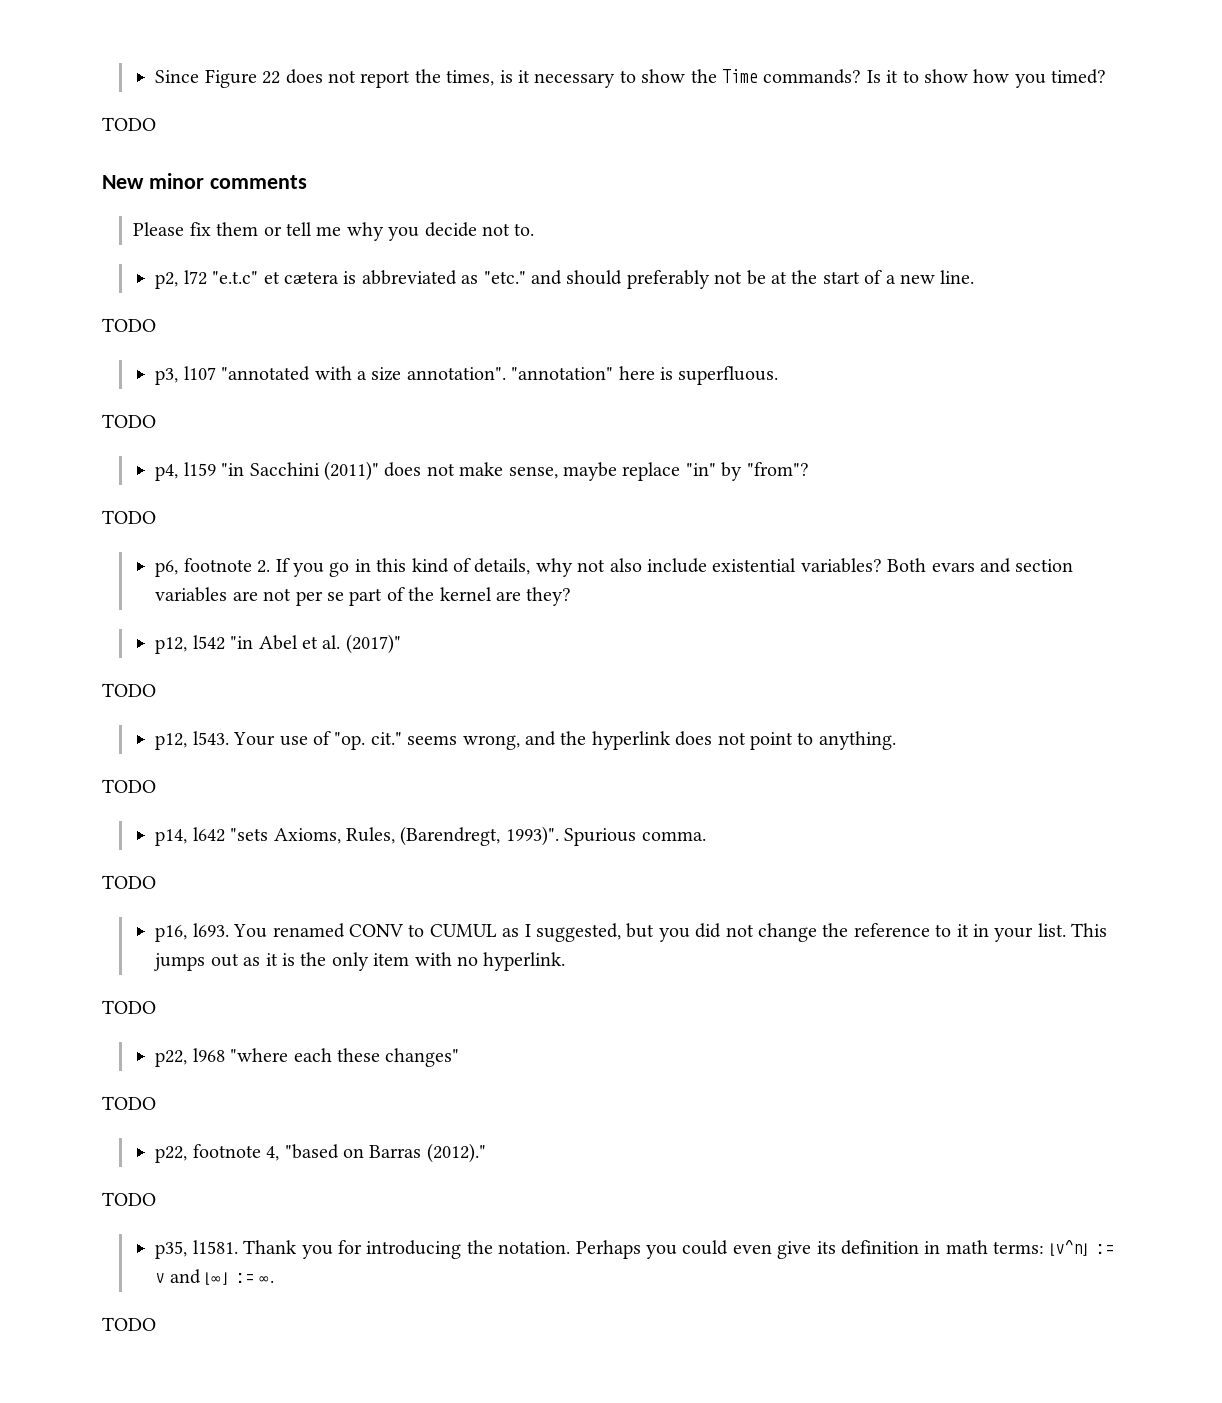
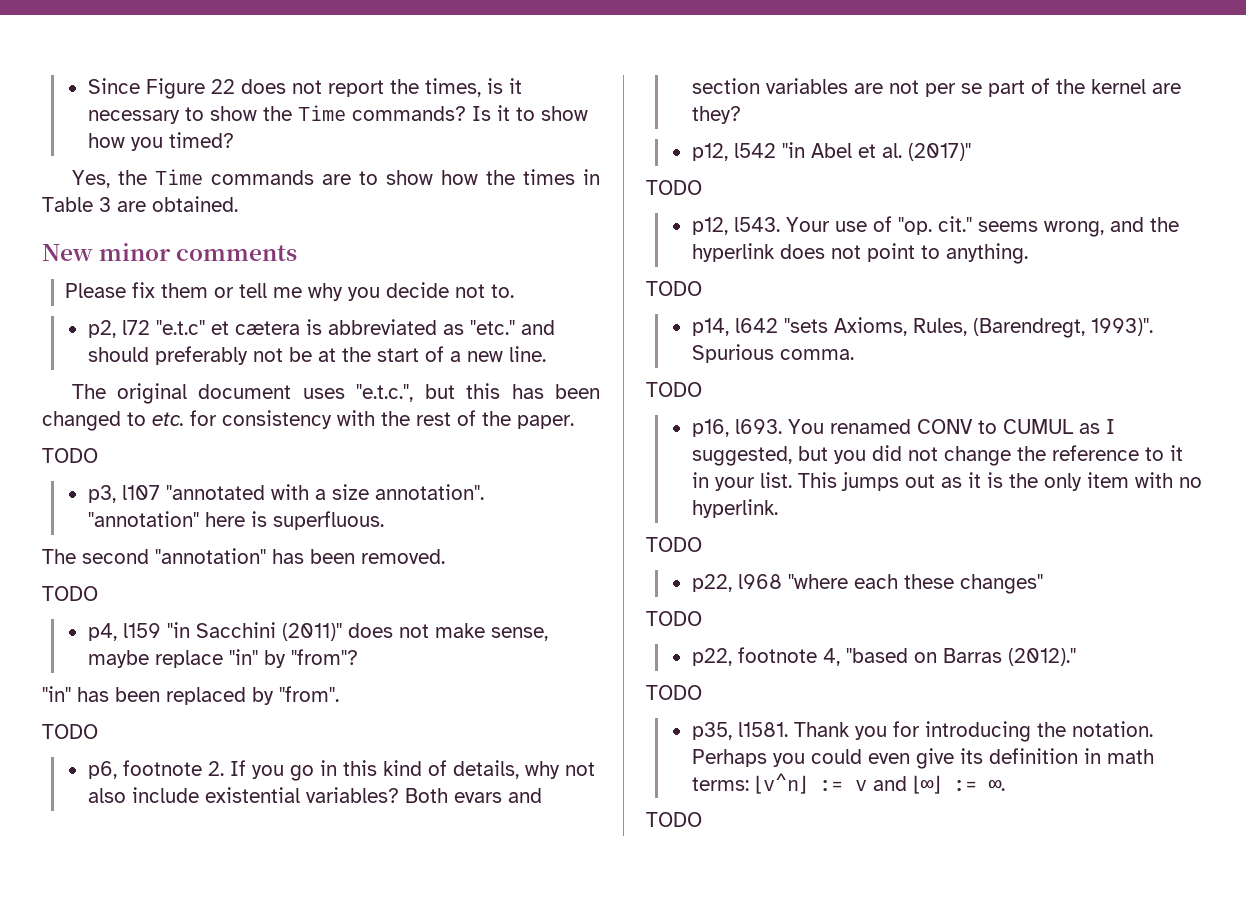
[102,117,156,131] TODO -> [71,169,600,188] [42,196,238,212] Yes, the Time commands are to show how the times in Table 3 are obtained.
(975, 277) none -> [71,383,600,404] [42,410,574,431] // The original document uses "e.t.c.", but this has been changed to etc. for consistency with the rest of the paper.
(779, 375) none -> [42,548,445,564] // The second "annotation" has been removed.
(809, 469) none -> [42,686,339,705] // "in" has been replaced by "from".

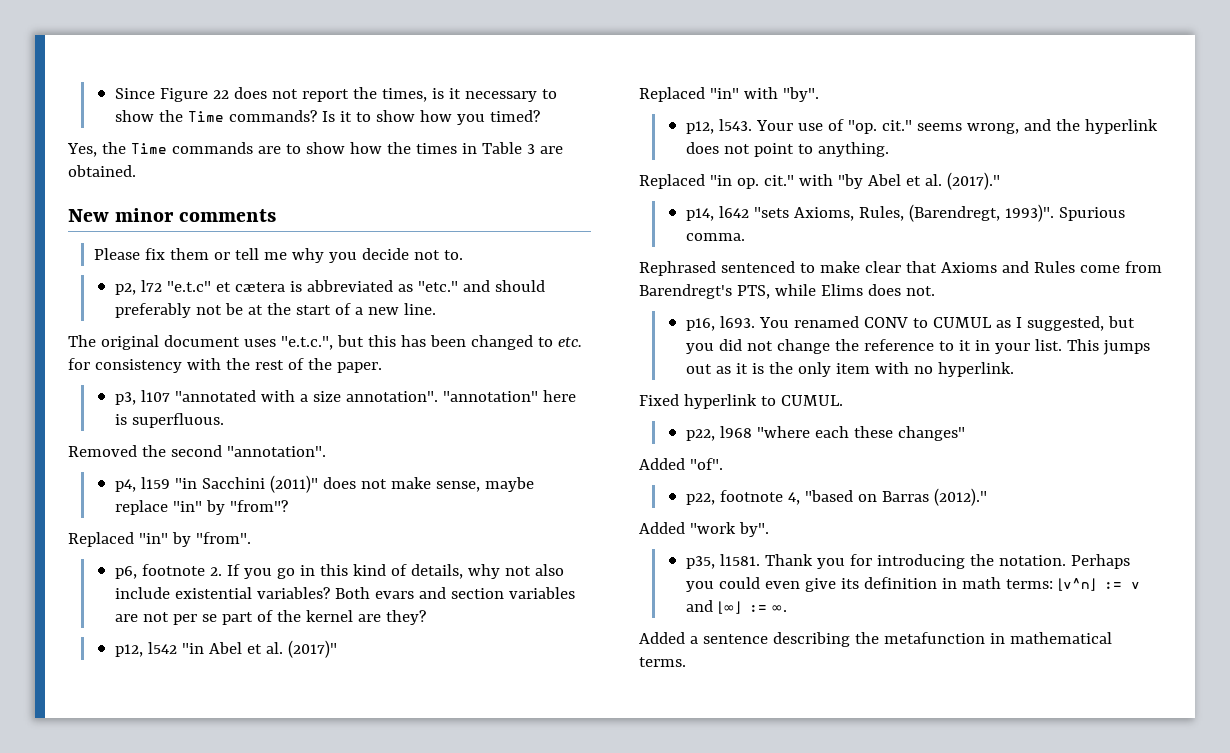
[42,448,98,463] // TODO -> (382, 367) none
[42,548,445,564] [42,586,98,601] The second "annotation" has been removed. // TODO -> [68,445,326,457] Removed the second "annotation".
[42,686,246,705] "in" has been replaced -> [68,532,168,547] Replaced "in"
[42,724,98,739] // TODO -> (251, 538) none
[646,180,702,195] TODO -> [639,87,819,102] Replaced "in" with "by".
[646,281,702,296] TODO -> [639,172,1000,190] Replaced "in op. cit." with "by Abel et al. (2017)."
[646,382,702,397] TODO -> [639,261,1162,276] [639,284,935,299] Rephrased sentenced to make clear that Axioms and Rules come from Barendregt's PTS, while Elims does not.
[646,537,702,552] TODO -> [639,394,843,409] Fixed hyperlink to CUMUL.
[646,611,702,626] TODO -> [639,458,723,470] Added "of".
[646,685,702,700] TODO -> [639,522,769,537] Added "work by".
[646,812,702,827] TODO -> [639,632,1112,647] [639,657,686,667] Added a sentence describing the metafunction in mathematical terms.

